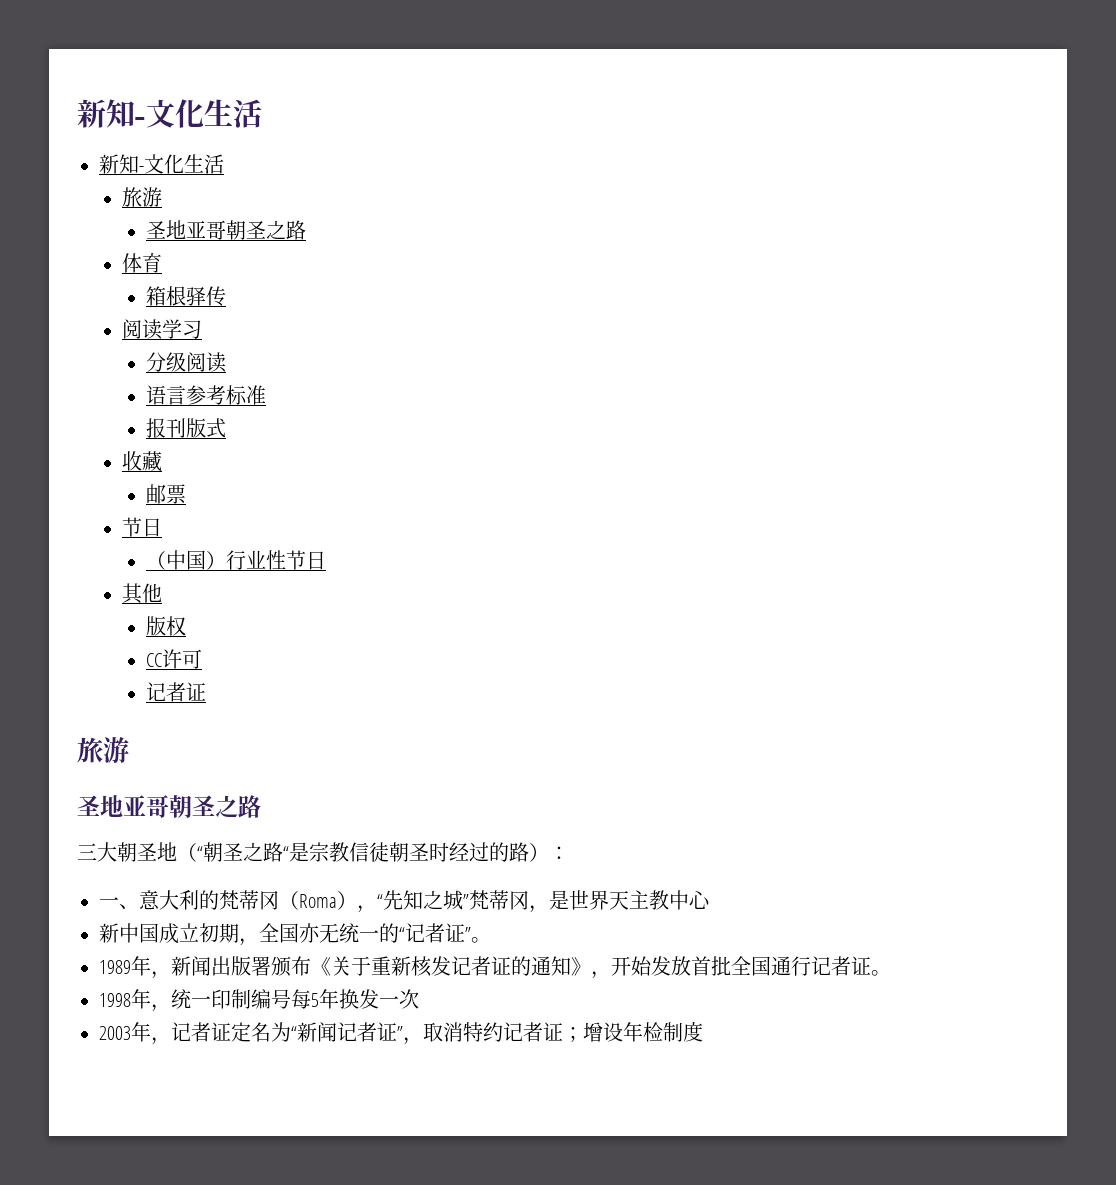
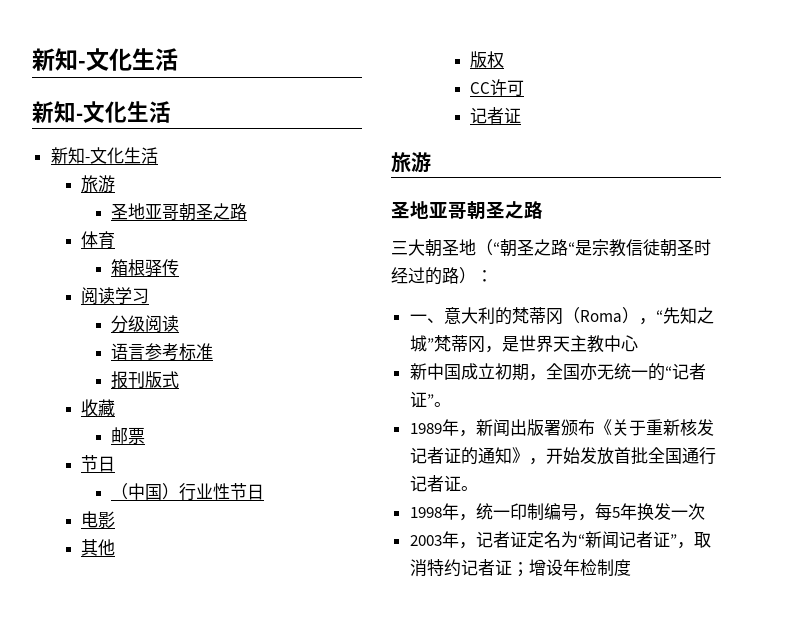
[77,99,262,128] [99,154,224,174] 新知-文化生活 // 新知-文化生活 -> [32,48,178,71] [32,101,171,123] [50,147,158,164] 新知-文化生活 // 新知-文化生活 // 新知-文化生活
(326, 560) none -> [80,511,115,528] // 电影
(291, 999) none -> [577,514,595,521] ，

